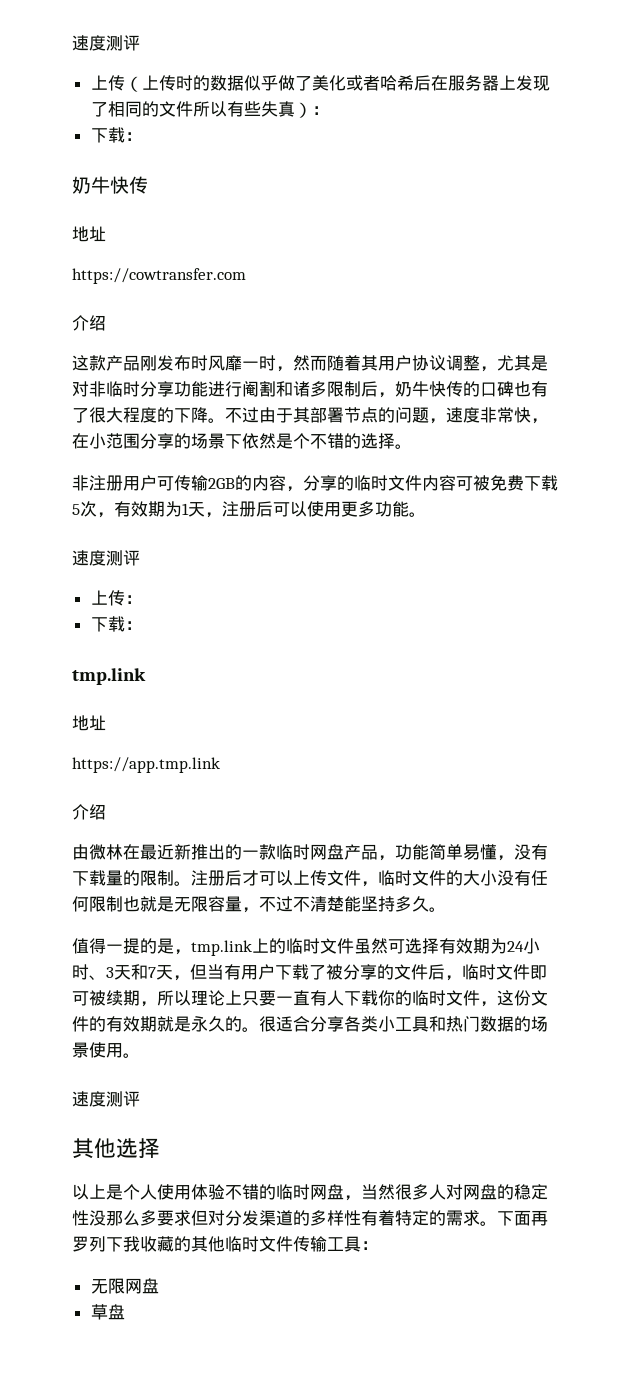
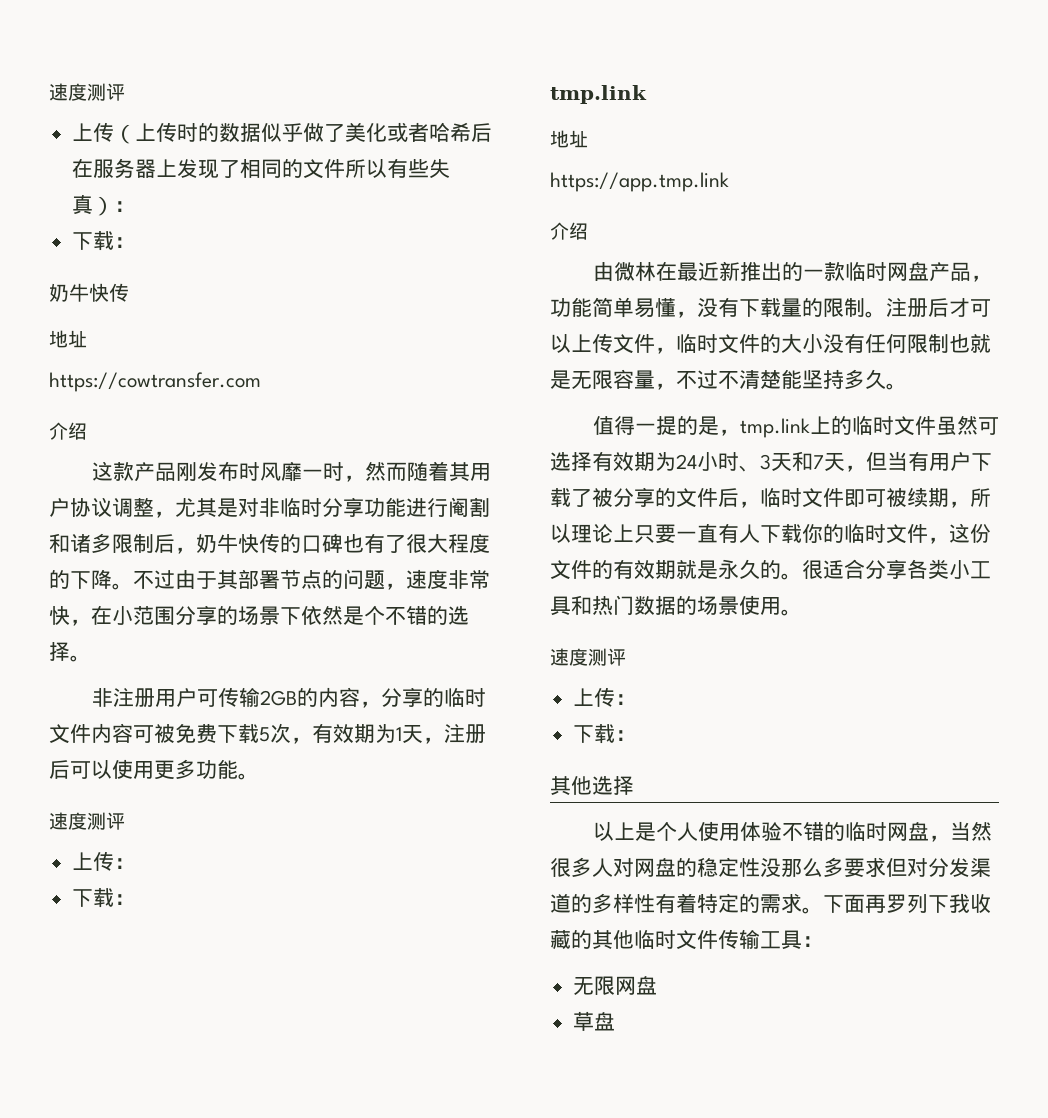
(140, 1099) none -> [573,687,637,707] [573,724,637,744] // 上传： // 下载：

